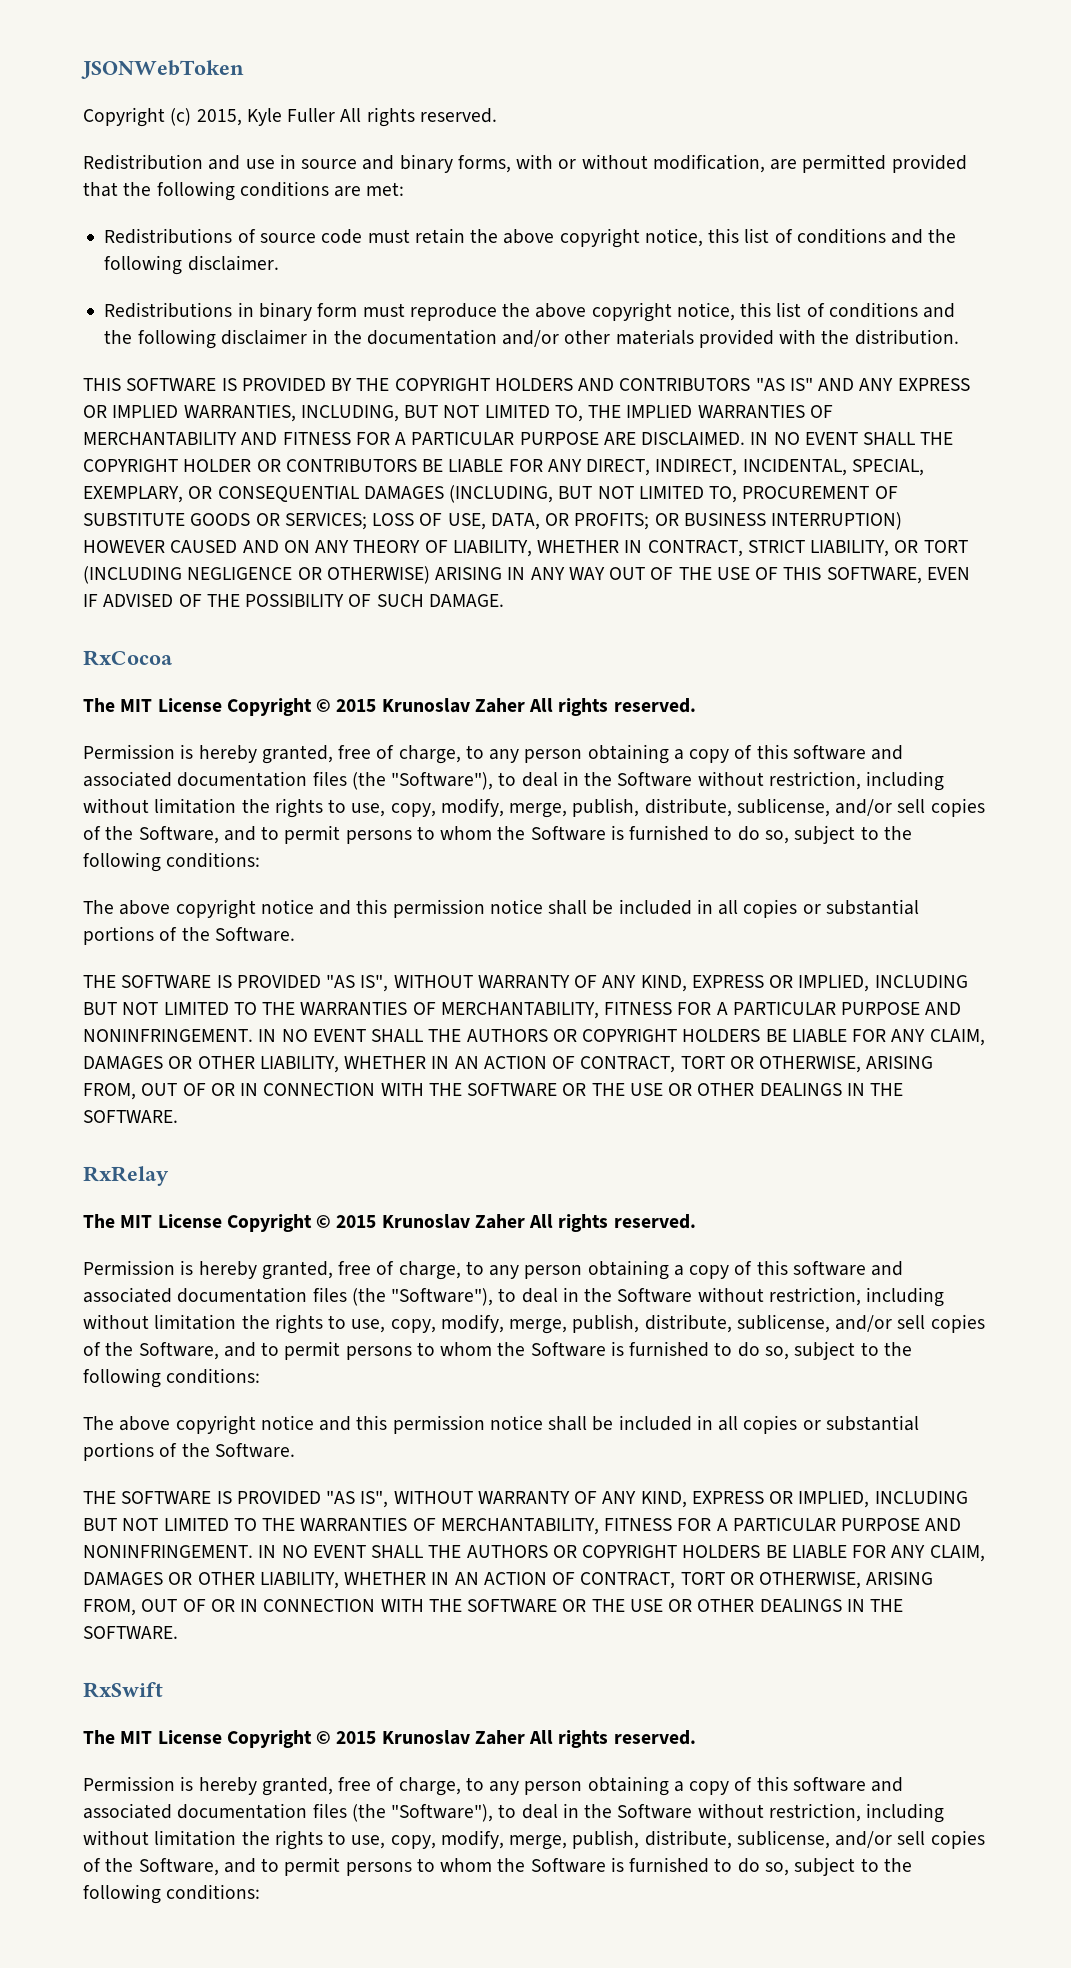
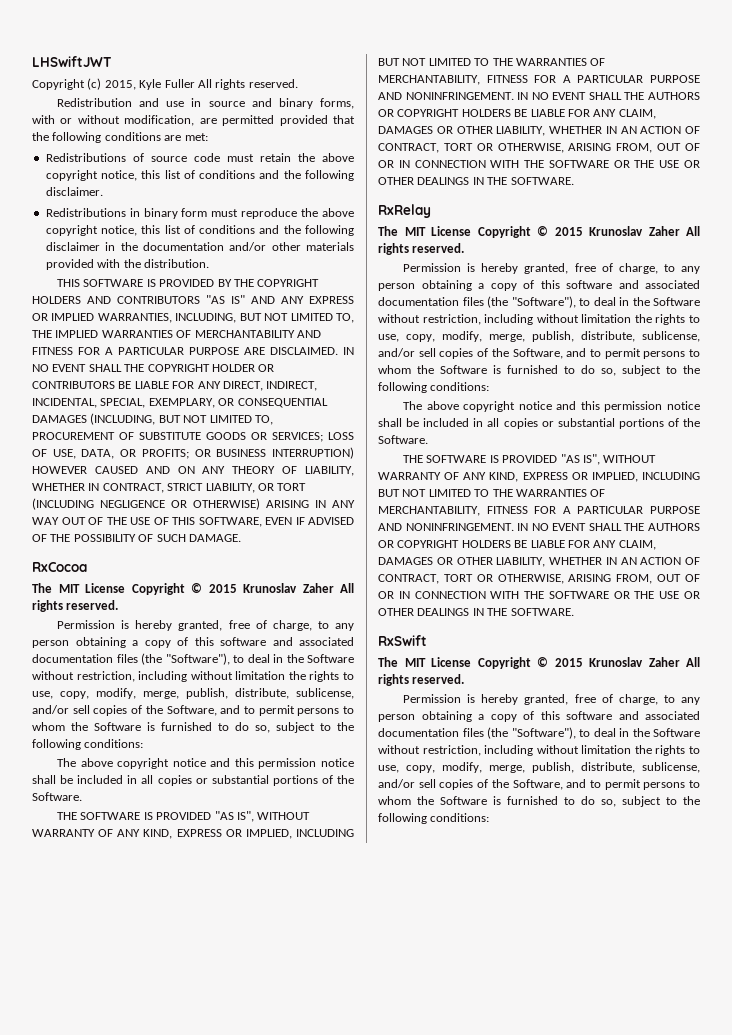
[81,60,244,79] JSONWebToken -> [32,56,112,67] LHSwiftJWT

